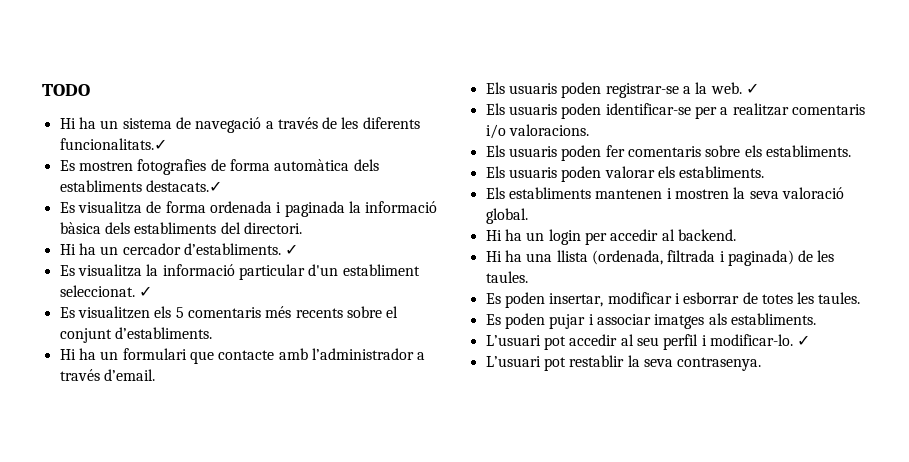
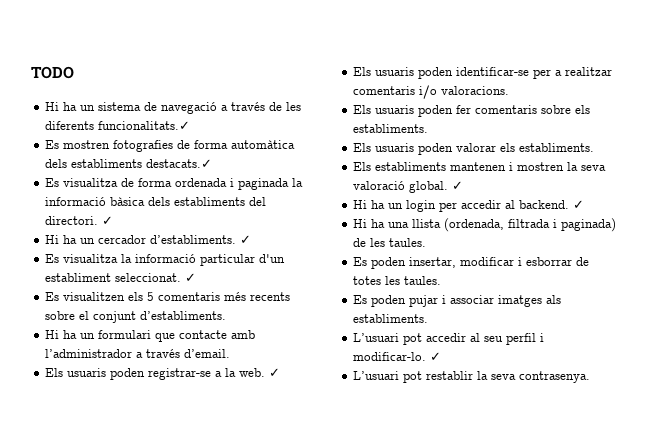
(302, 228) none -> [102,216,114,225] ✓
(528, 216) none -> [452,181,464,190] ✓
(736, 235) none -> [573,200,585,209] ✓

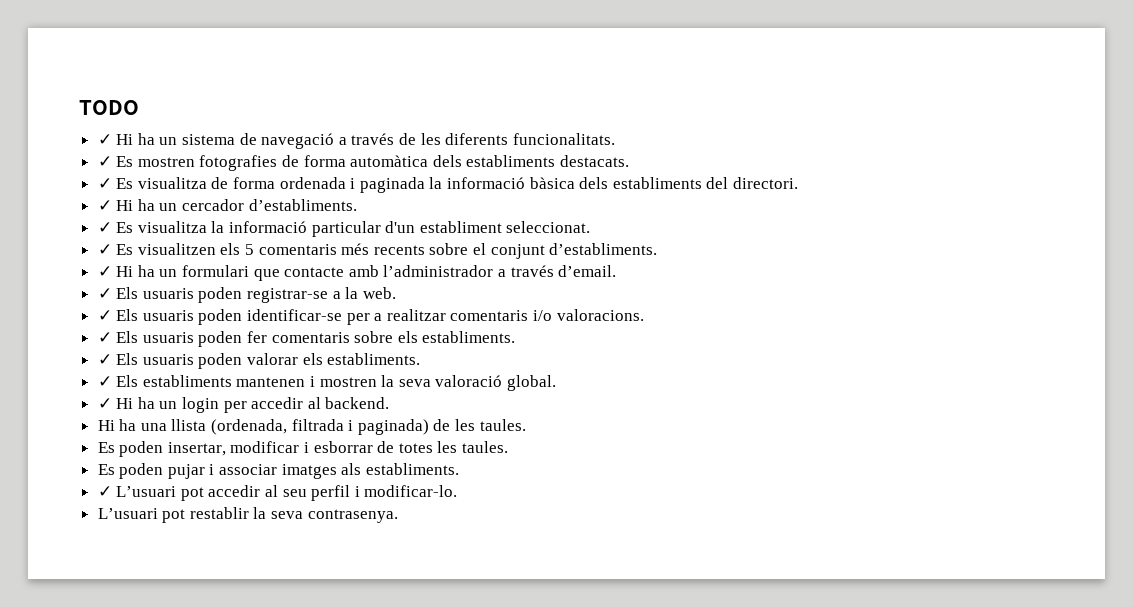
(74, 72) none -> [97,134,112,145] ✓
[98,121,191,130] funcionalitats.✓ // -> [512,133,615,145] [97,156,112,167] funcionalitats. // ✓
[146,159,213,168] destacats.✓ // -> [560,155,630,167] [97,178,112,189] destacats. // ✓
[102,216,114,225] ✓ // -> [97,200,112,211] // ✓
[240,235,252,244] ✓ // -> [97,222,112,233] // ✓
[185,273,197,282] ✓ // -> [97,244,112,255] // ✓
(227, 315) none -> [97,266,112,277] ✓
(231, 353) none -> [97,288,112,299] ✓
[269,368,281,377] ✓ // -> [97,310,112,321] // ✓
(510, 90) none -> [97,332,112,343] ✓
(429, 128) none -> [97,354,112,365] ✓
(595, 147) none -> [97,376,112,387] ✓
[452,181,464,190] ✓ // -> [97,398,112,409] // ✓
[573,200,585,209] ✓ -> (390, 403) none
(429, 318) none -> [97,486,112,497] ✓
[430,352,442,361] ✓ -> (458, 491) none

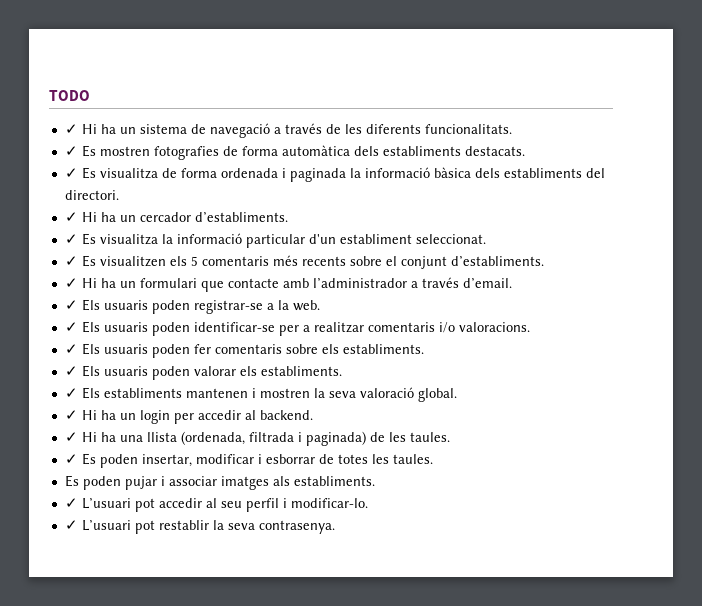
(390, 403) none -> [64,432,78,442] ✓
(526, 425) none -> [64,454,78,464] ✓
(458, 491) none -> [64,520,78,530] ✓

